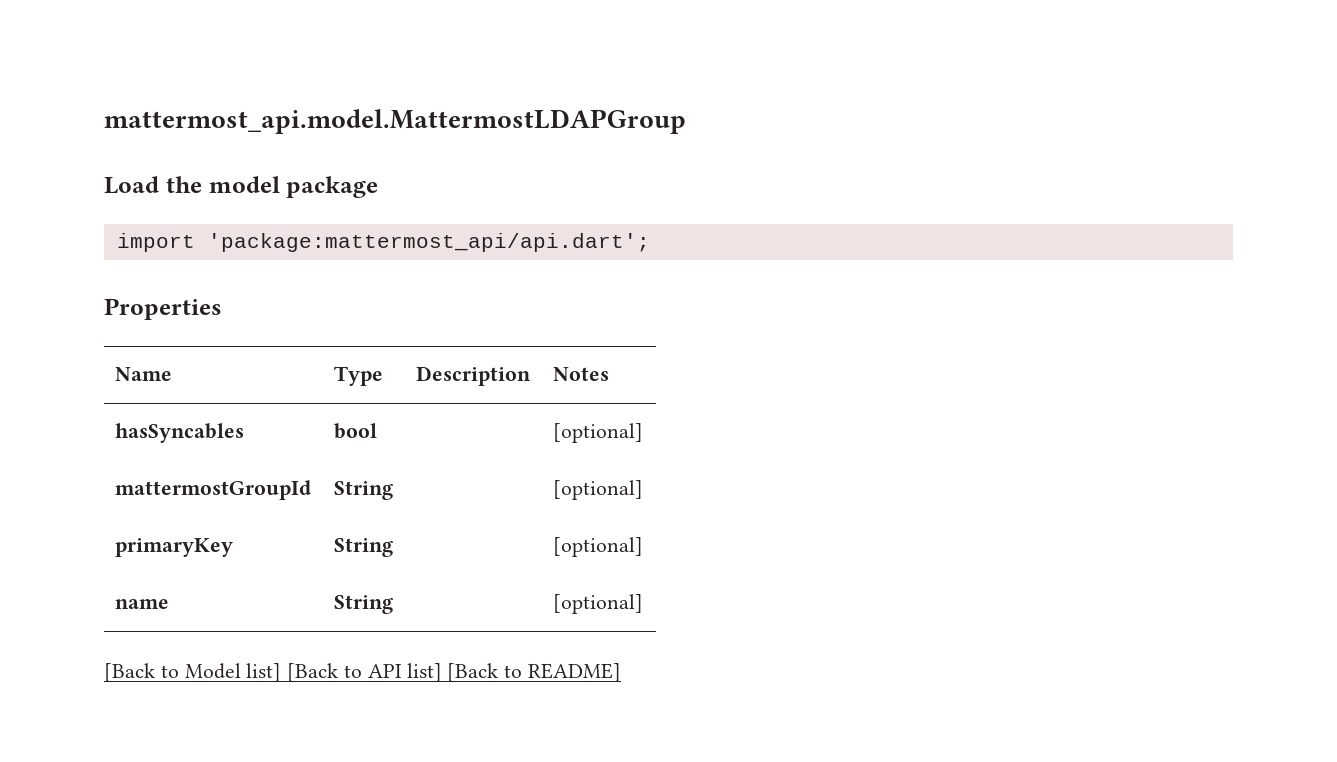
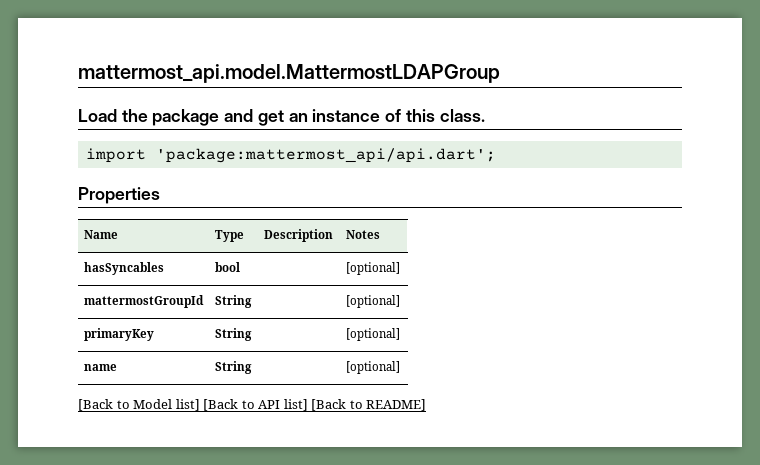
[208,176,280,193] model -> (148, 115) none
(379, 187) none -> [224,109,485,126] and get an instance of this class.

